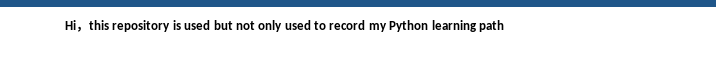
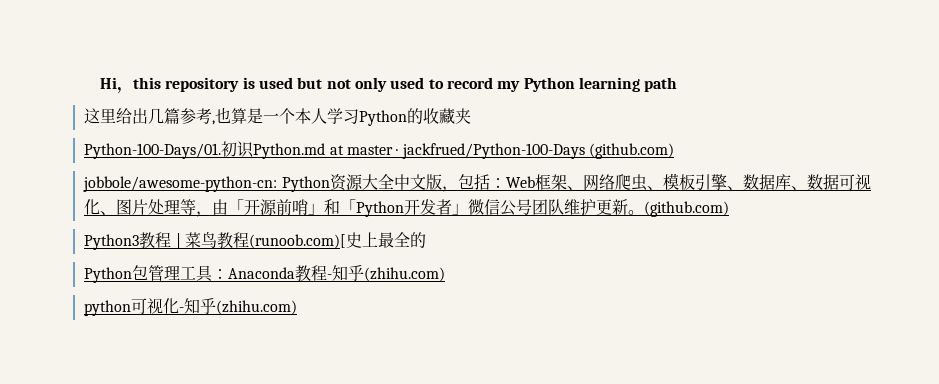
(504, 26) none -> [84,107,472,126] [84,141,674,159] [83,173,871,192] [84,199,730,217] [84,232,426,250] [84,265,446,283] [84,298,298,316] // 这里给出几篇参考,也算是一个本人学习Python的收藏夹 // Python-100-Days/01.初识Python.md at master · jackfrued/Python-100-Days (github.com) // jobbole/awesome-python-cn: Python资源大全中文版，包括：Web框架、网络爬虫、模板引擎、数据库、数据可视化、图片处理等，由「开源前哨」和「Python开发者」微信公号团队维护更新。(github.com) // Python3教程 | 菜鸟教程(runoob.com)[史上最全的 // Python包管理工具：Anaconda教程-知乎(zhihu.com) // python可视化-知乎(zhihu.com)

